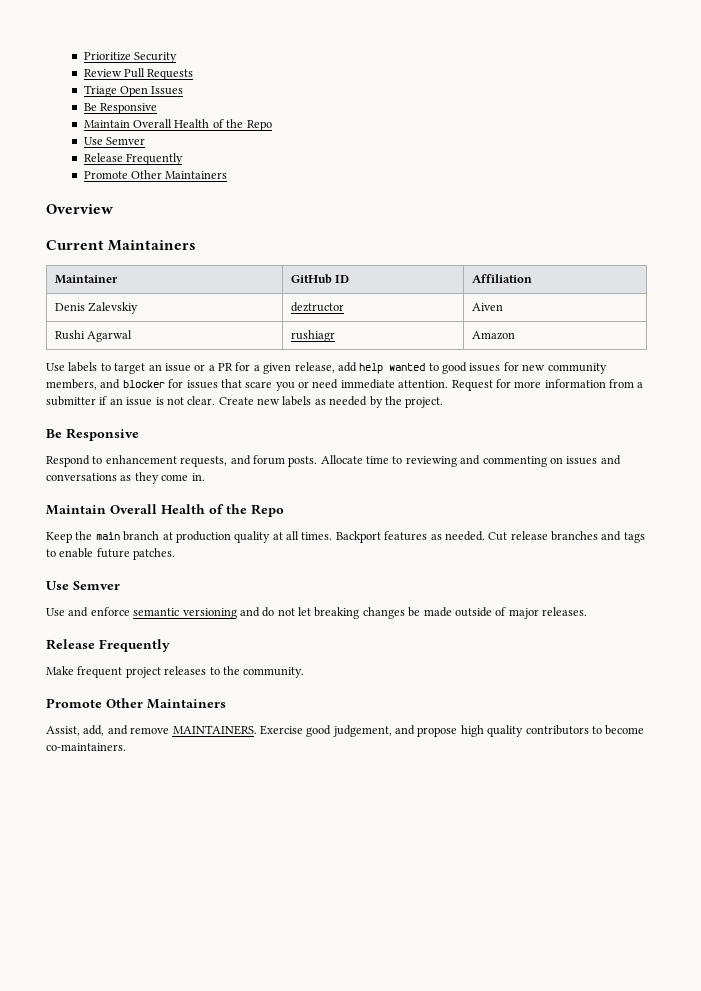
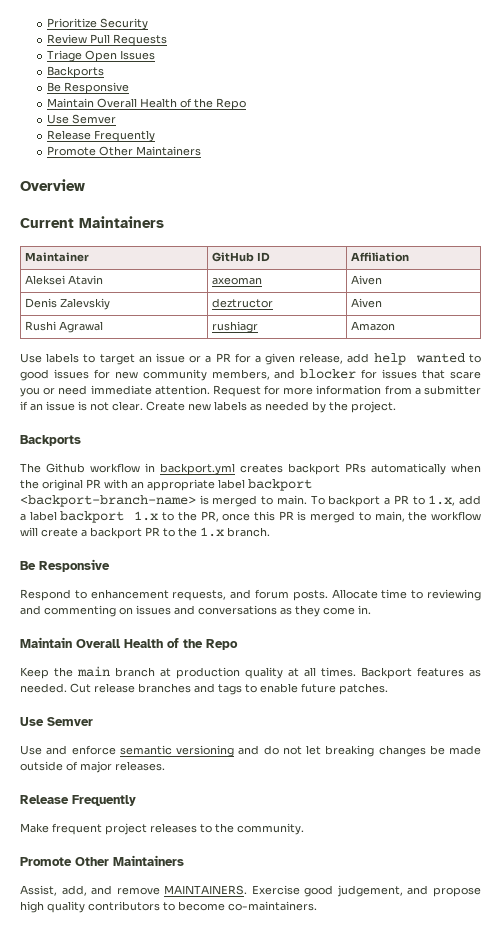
(184, 90) none -> [47,66,105,78] // Backports
(533, 278) none -> [25,275,104,285] [212,277,263,285] [351,275,383,285] // Aleksei Atavin | axeoman | Aiven
[87,330,133,342] Agarwal -> [59,321,104,333] Agrawal
(444, 402) none -> [20,435,81,446] [20,463,481,475] [20,479,312,491] [20,495,482,507] [20,511,482,523] [20,527,270,539] // Backports // The Github workflow in backport.yml creates backport PRs automatically when the original PR with an appropriate label backport <backport-branch-name> is merged to main. To backport a PR to 1.x, add a label backport 1.x to the PR, once this PR is merged to main, the workflow will create a backport PR to the 1.x branch.

